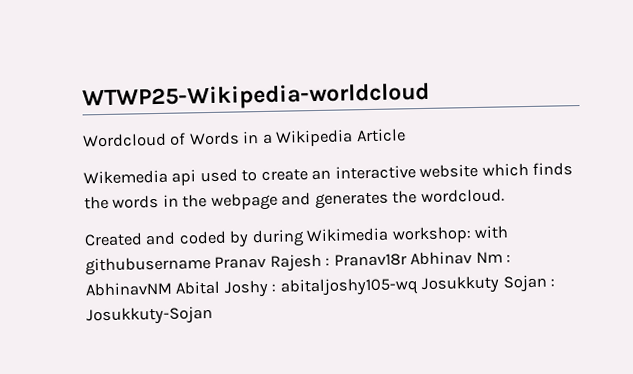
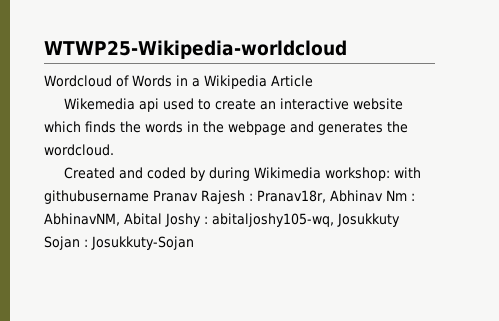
[333,253,407,267] Pranav18r -> [257,190,326,203] Pranav18r,
[85,281,173,297] AbhinavNM -> [44,213,120,226] AbhinavNM,
[279,277,419,297] abitaljoshy105-wq -> [212,213,334,227] abitaljoshy105-wq,

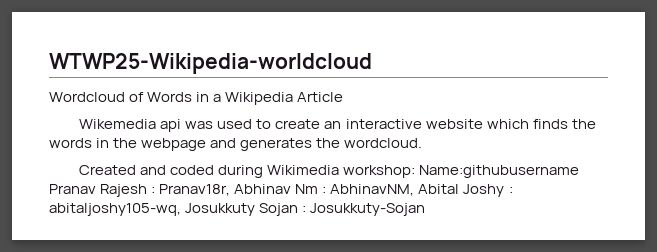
(159, 105) none -> [185,121,214,129] was
[189,167,206,181] by -> (215, 170) none
[393,167,421,178] [44,190,149,204] with githubusername -> [419,165,580,178] Name:githubusername

